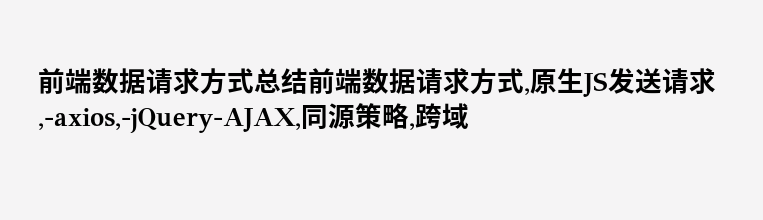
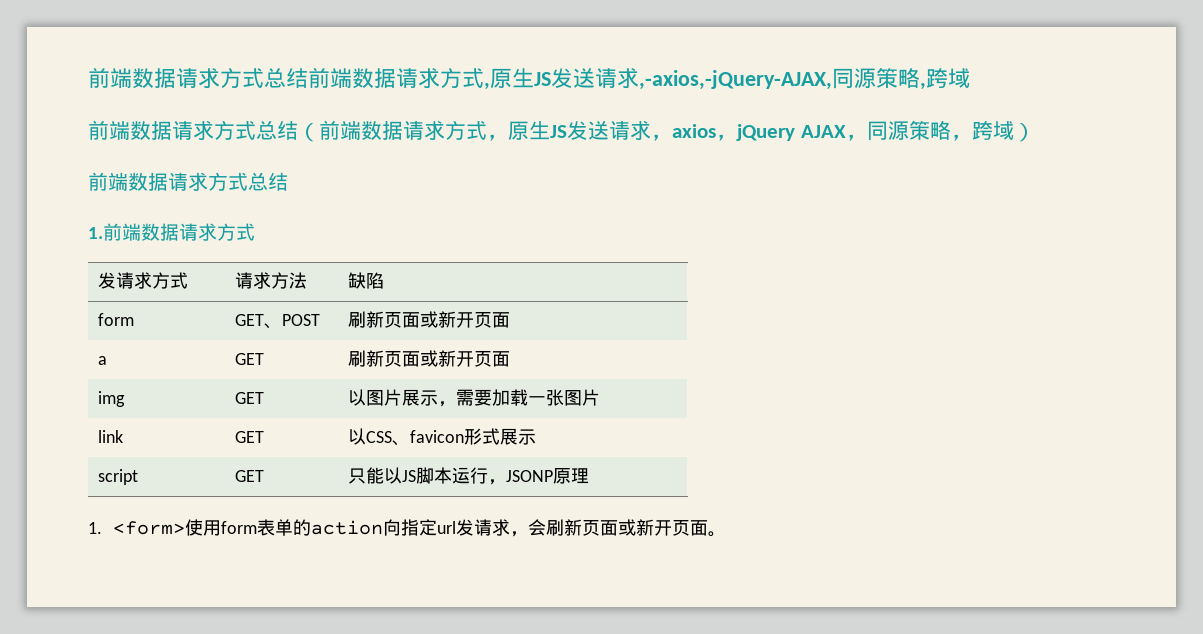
(469, 116) none -> [88,120,1035,142] [88,172,288,191] [88,223,255,241] [98,272,189,289] [235,272,308,289] [348,272,385,289] [98,313,135,326] [235,314,321,329] [348,311,511,328] [98,356,108,365] [235,353,265,365] [348,350,511,367] [98,391,126,407] [235,392,265,404] [348,389,601,407] [98,430,124,443] [235,431,265,443] [348,428,537,446] [98,469,139,485] [235,470,265,482] [348,467,590,485] [88,519,726,537] // 前端数据请求方式总结（前端数据请求方式，原生JS发送请求，axios，jQuery AJAX，同源策略，跨域） // 前端数据请求方式总结 // 1.前端数据请求方式 // 发请求方式 | 请求方法 | 缺陷 // form | GET、POST | 刷新页面或新开页面 // a | GET | 刷新页面或新开页面 // img | GET | 以图片展示，需要加载一张图片 // link | GET | 以CSS、favicon形式展示 // script | GET | 只能以JS脚本运行，JSONP原理 // 1. <form>使用form表单的action向指定url发请求，会刷新页面或新开页面。

